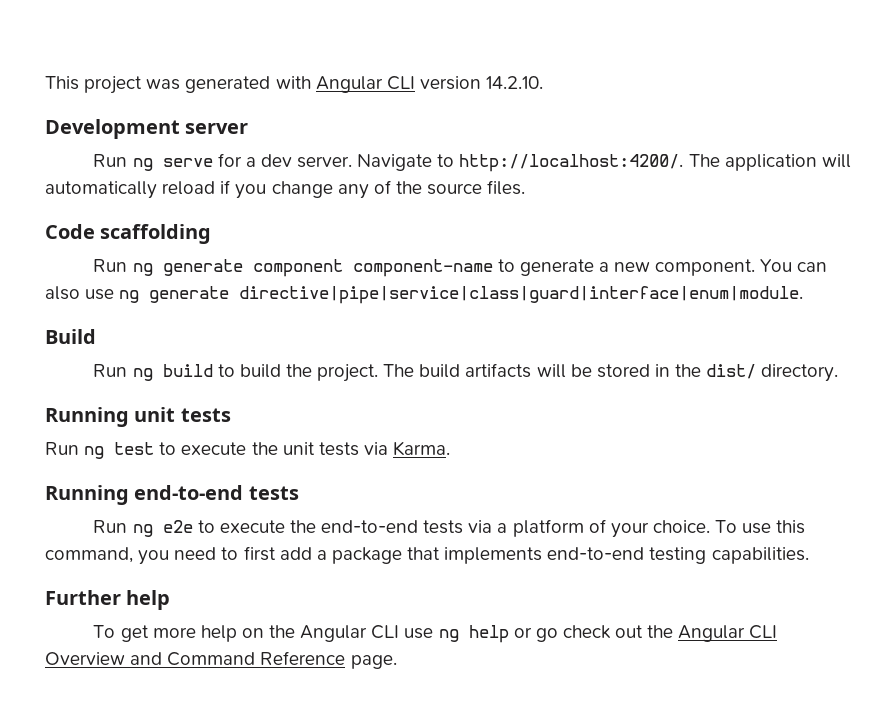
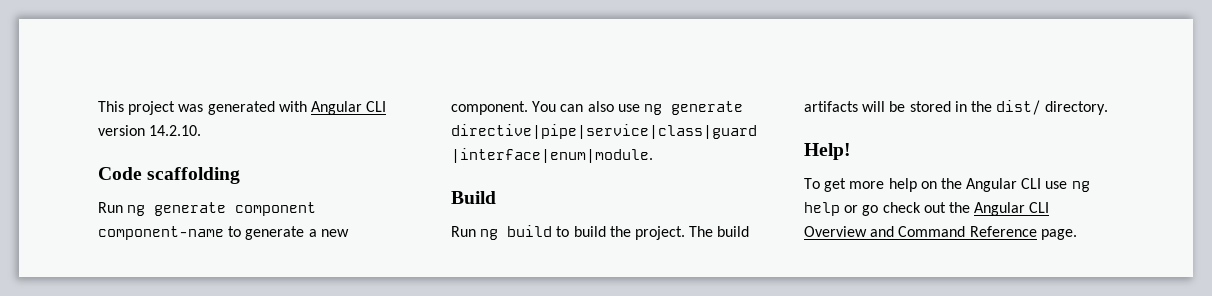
[45,119,249,139] [93,153,851,172] [45,180,526,199] // Development server // Run ng serve for a dev server. Navigate to http://localhost:4200/. The application will automatically reload if you change any of the source files. -> (202, 130) none
[45,407,231,427] [45,441,451,459] [45,485,299,505] [93,519,806,538] [45,546,809,565] [45,590,171,610] Running unit tests // Run ng test to execute the unit tests via Karma. // Running end-to-end tests // Run ng e2e to execute the end-to-end tests via a platform of your choice. To use this command, you need to first add a package that implements end-to-end testing capabilities. // Further help -> [804,143,851,160] Help!

